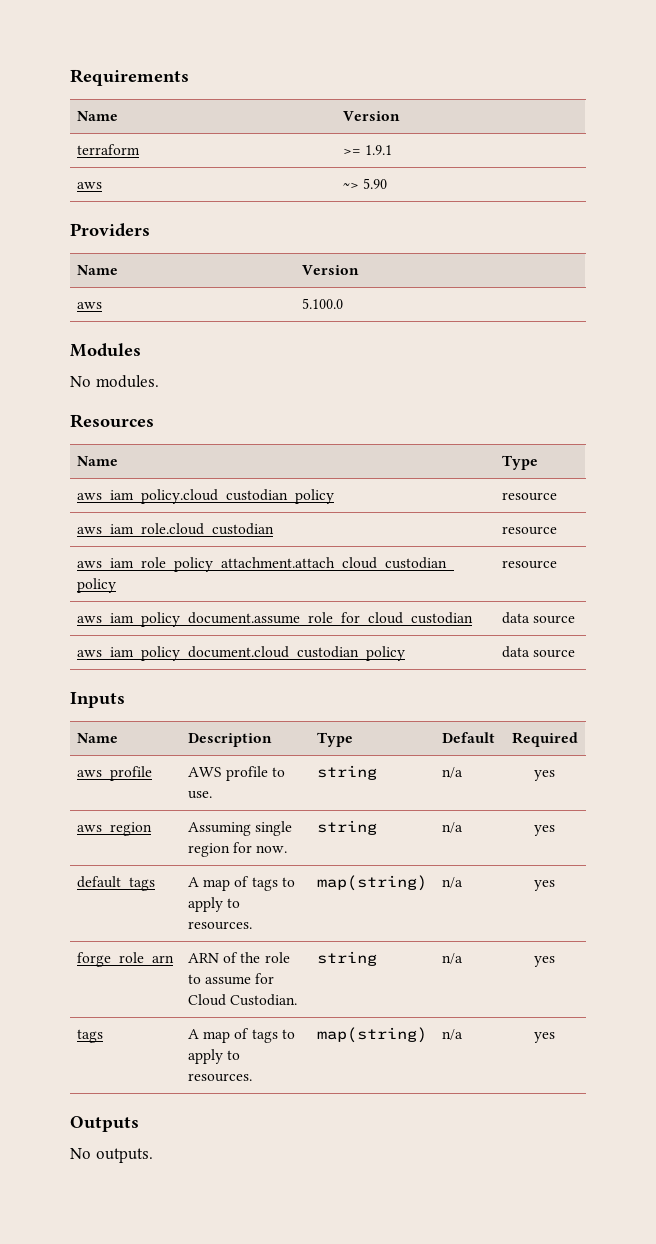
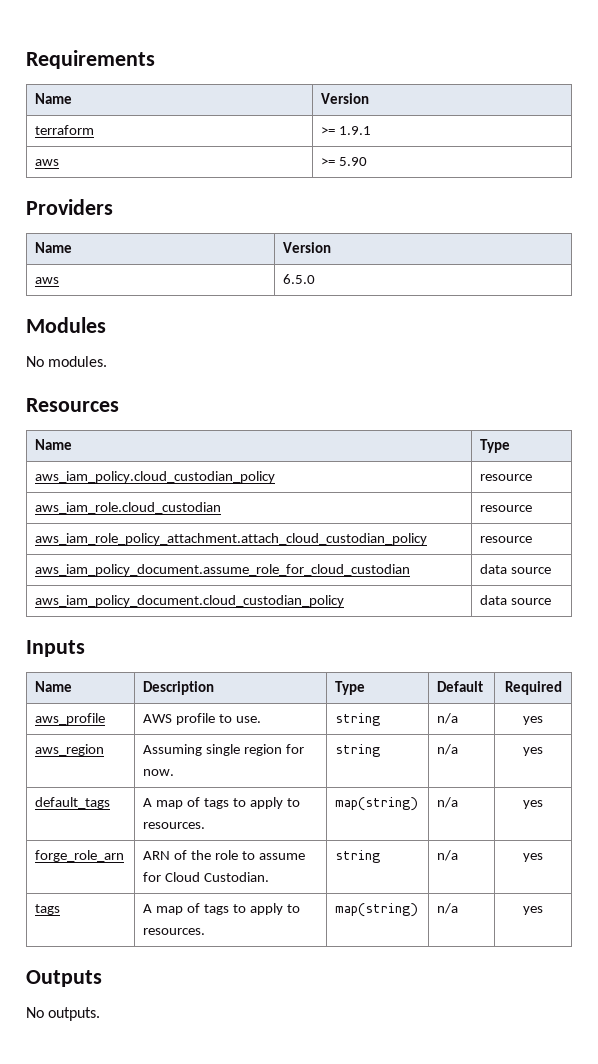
[343,182,360,189] ~> -> [321,158,336,166] >=
[302,298,344,309] 5.100.0 -> [283,274,316,284] 6.5.0

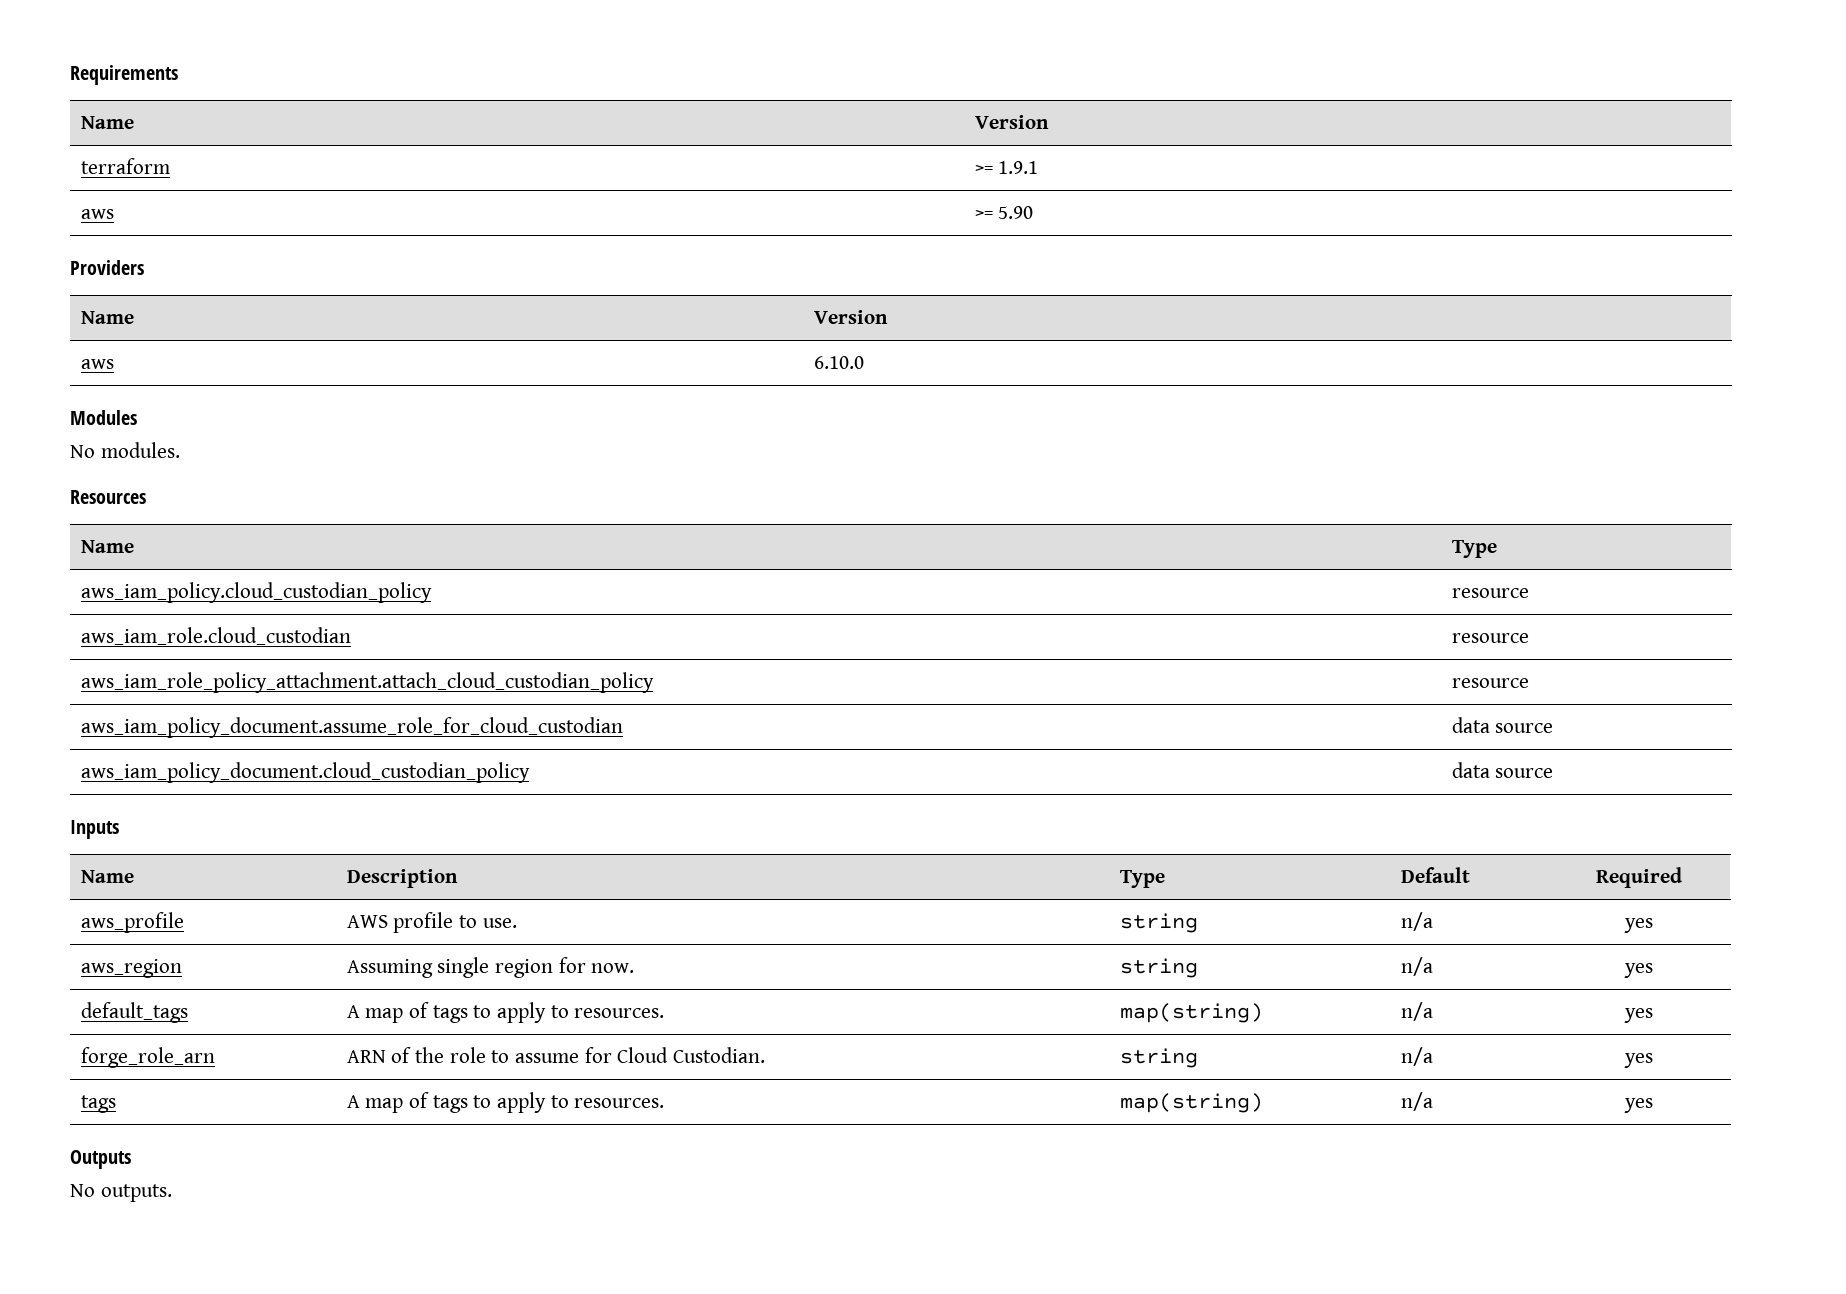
[283,274,316,284] 6.5.0 -> [813,356,864,369] 6.10.0

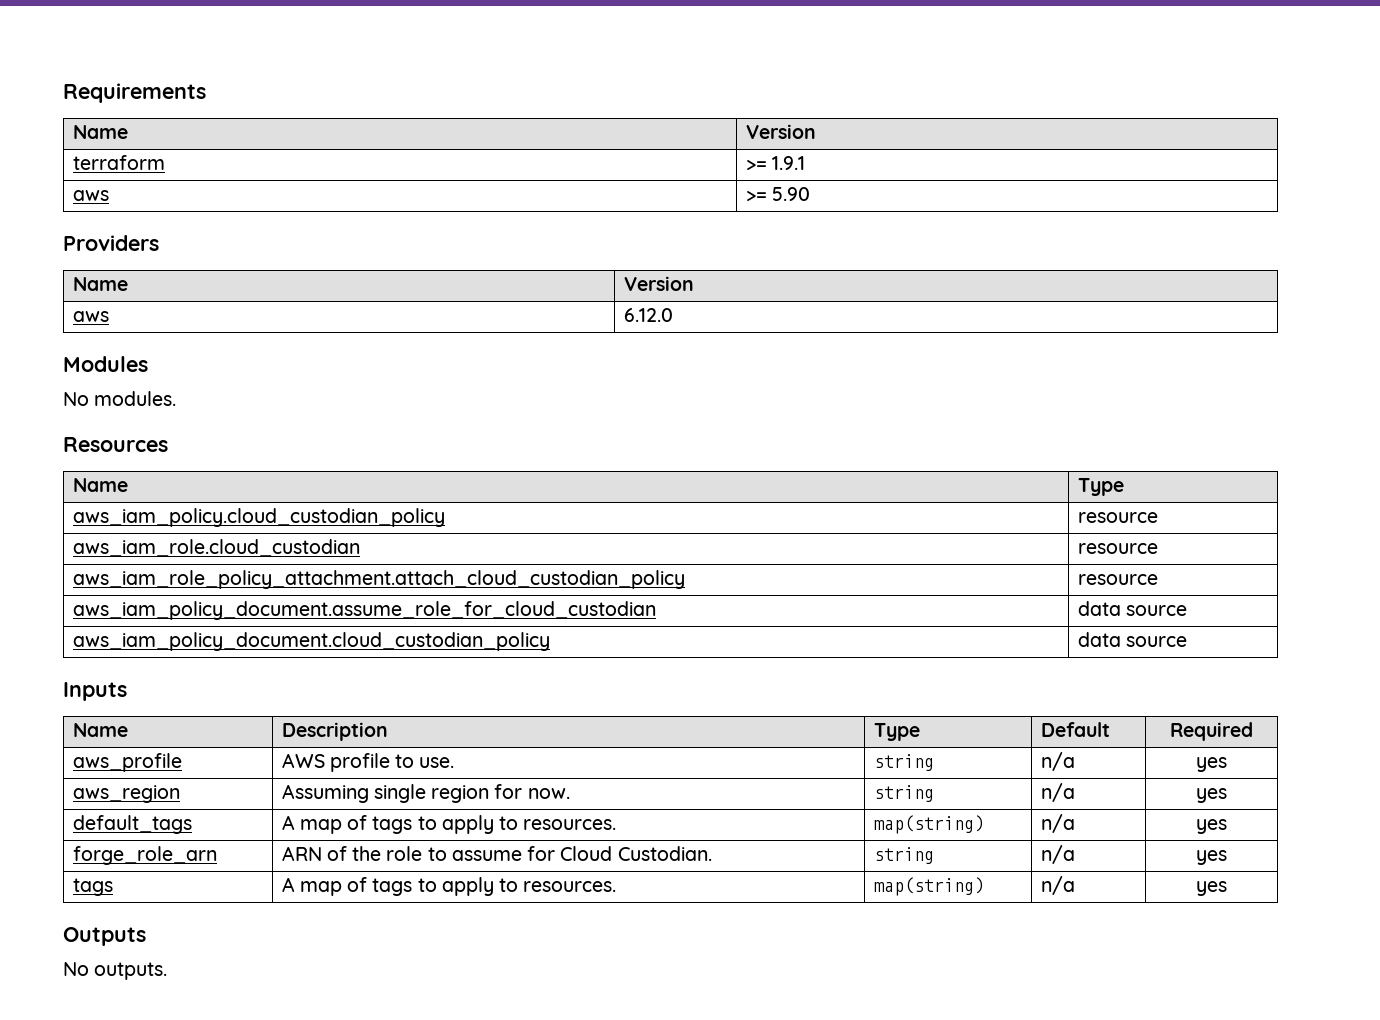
[813,356,864,369] 6.10.0 -> [623,308,673,322] 6.12.0

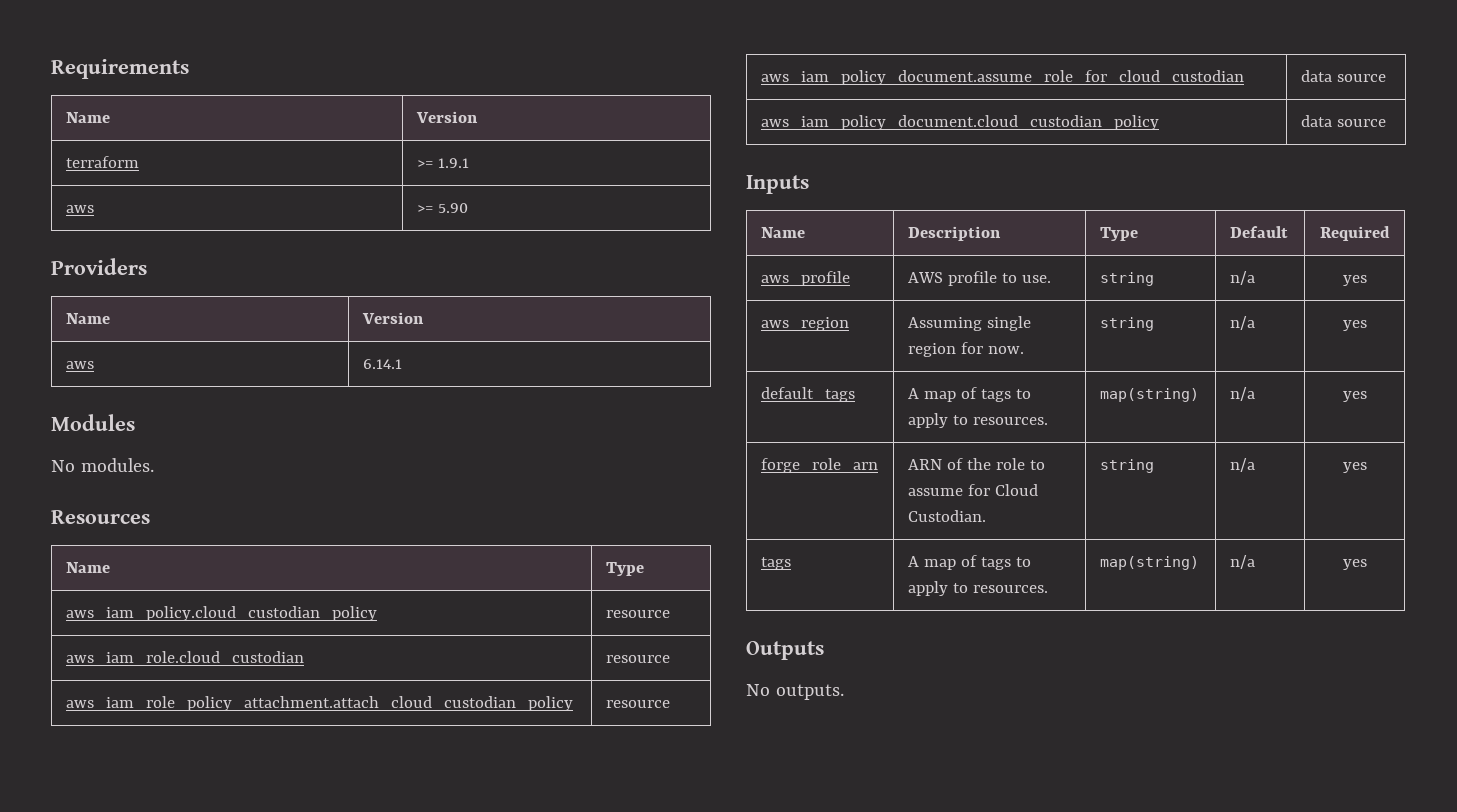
[623,308,673,322] 6.12.0 -> [362,359,402,369] 6.14.1

